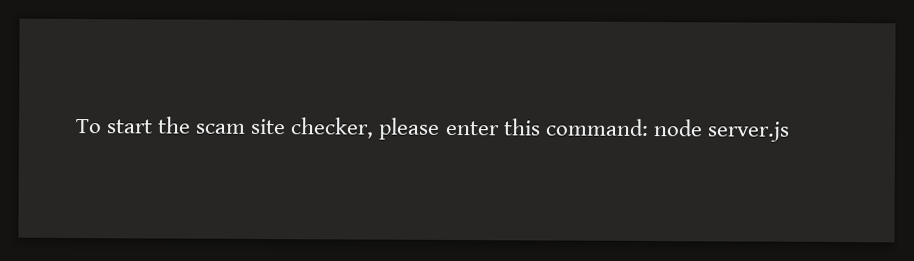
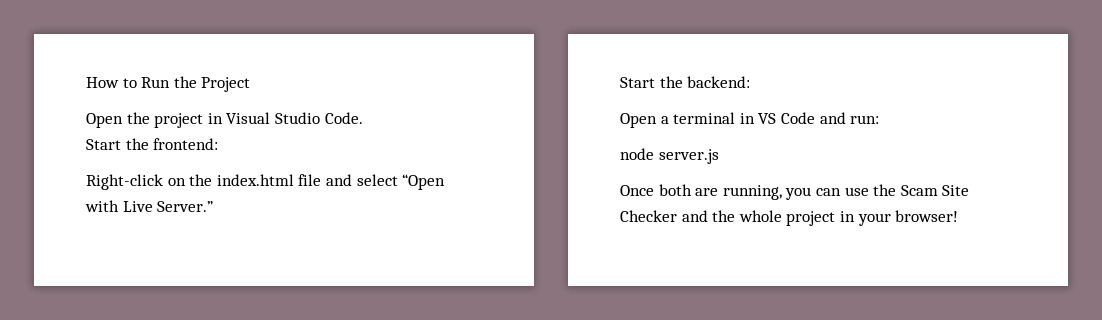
[75,116,790,142] To start the scam site checker, please enter this command: node server.js -> [86,76,251,92] [86,112,363,128] [86,138,219,150] [86,174,446,190] [85,200,214,212] [620,76,751,88] [620,112,880,128] [620,148,719,164] [620,184,970,200] [620,210,959,226] How to Run the Project // Open the project in Visual Studio Code. // Start the frontend: // Right-click on the index.html file and select “Open with Live Server.” // Start the backend: // Open a terminal in VS Code and run: // node server.js // Once both are running, you can use the Scam Site Checker and the whole project in your browser!

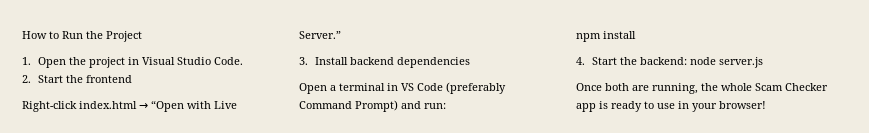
(251, 84) none -> [22,57,31,65] 1.
[86,138,219,150] Start the frontend: -> [22,75,133,83] 2. Start the frontend
[167,174,398,186] on the index.html file and select -> [79,101,148,109] index.html →
[620,76,751,88] Start the backend: -> [299,57,471,68] 3. Install backend dependencies
(815, 118) none -> [446,82,506,94] [299,100,398,112] (preferably Command Prompt)
(880, 119) none -> [576,31,636,42] [576,57,688,65] npm install // 4. Start the backend:
[785,184,970,200] [620,210,836,226] you can use the Scam Site Checker and the whole project -> [701,83,828,91] [576,101,675,112] the whole Scam Checker app is ready to use

